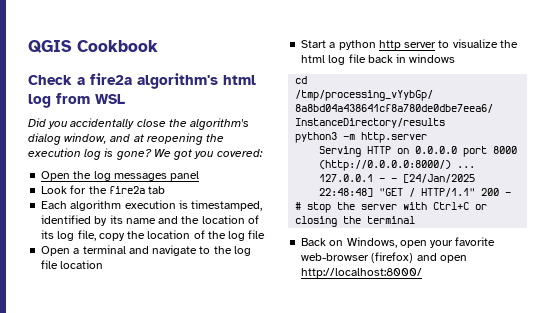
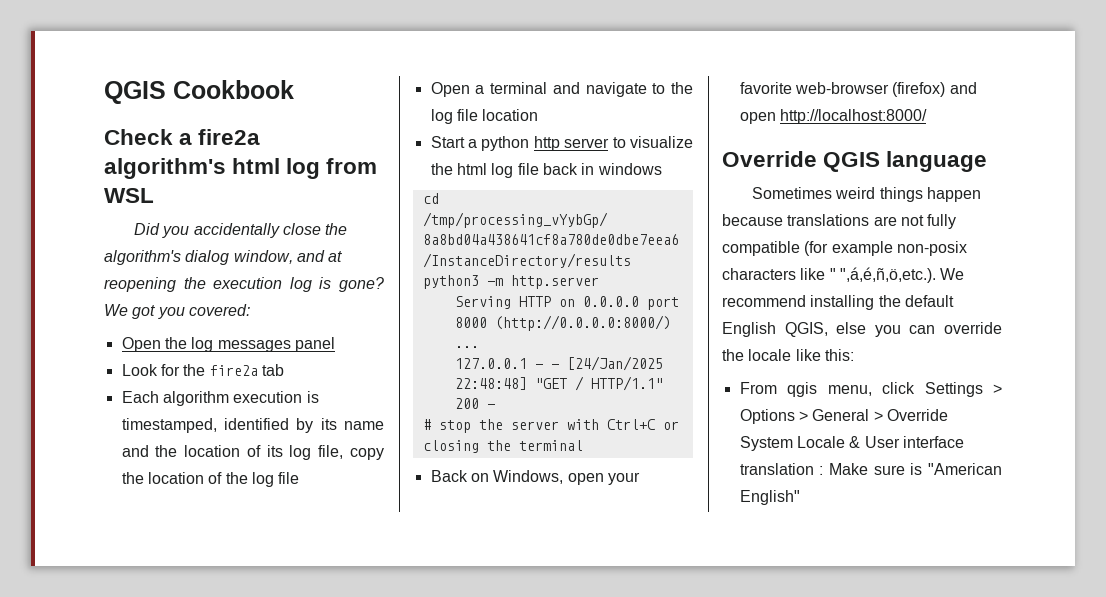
(423, 273) none -> [722,151,988,172] [752,187,982,202] [722,214,957,229] [722,241,967,256] [722,267,965,283] [722,295,954,310] [722,322,1002,337] [722,349,854,361] [739,382,1002,397] [739,409,948,424] [739,436,964,451] [739,463,1002,475] [739,490,800,505] // Override QGIS language // Sometimes weird things happen because translations are not fully compatible (for example non-posix characters like " ",á,é,ñ,ö,etc.). We recommend installing the default English QGIS, else you can override the locale like this: // From qgis menu, click Settings > Options > General > Override System Locale & User interface translation : Make sure is "American English"

